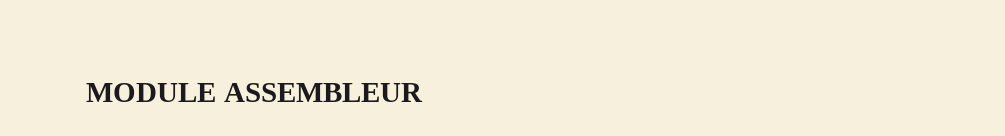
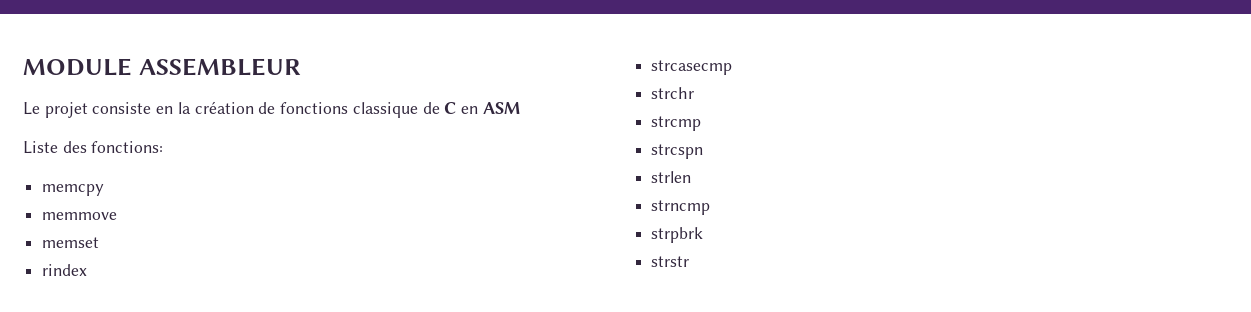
(423, 92) none -> [23,101,520,118] [23,141,164,154] [42,184,105,196] [42,212,118,220] [42,237,100,248] [42,264,88,276] [651,60,733,75] [651,87,695,99] [651,116,702,131] [651,144,704,159] [651,171,692,183] [651,200,711,215] [651,227,704,243] [651,256,690,267] // Le projet consiste en la création de fonctions classique de C en ASM // Liste des fonctions: // memcpy // memmove // memset // rindex // strcasecmp // strchr // strcmp // strcspn // strlen // strncmp // strpbrk // strstr

